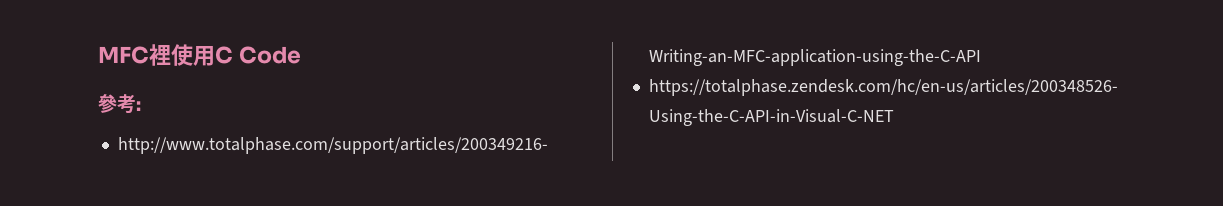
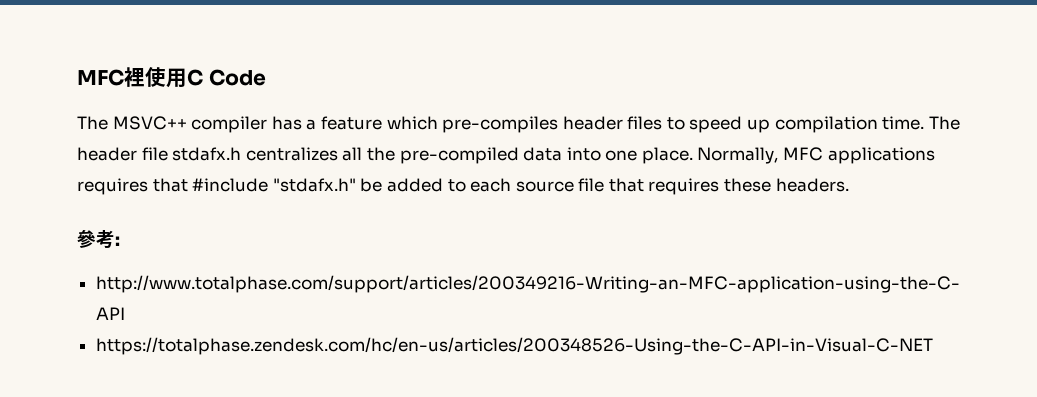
(301, 55) none -> [77,116,960,133] [77,147,935,164] [77,178,849,195] // The MSVC++ compiler has a feature which pre-compiles header files to speed up compilation time. The header file stdafx.h centralizes all the pre-compiled data into one place. Normally, MFC applications requires that #include "stdafx.h" be added to each source file that requires these headers.

